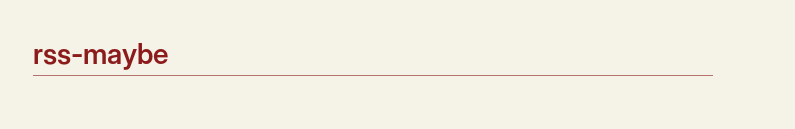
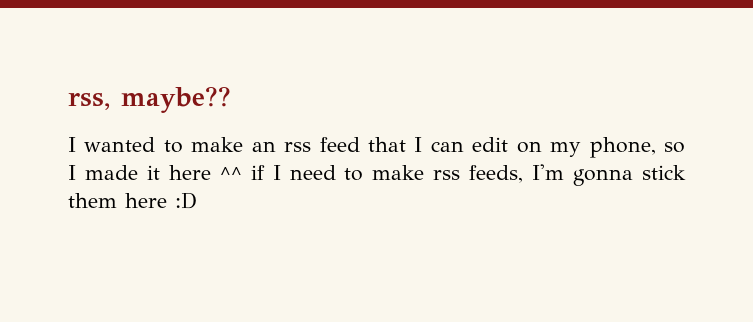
[33,43,168,70] rss-maybe -> [68,86,231,113] [68,137,686,158] [68,164,687,186] [68,192,197,209] rss, maybe?? // I wanted to make an rss feed that I can edit on my phone, so I made it here ^^ if I need to make rss feeds, I'm gonna stick them here :D

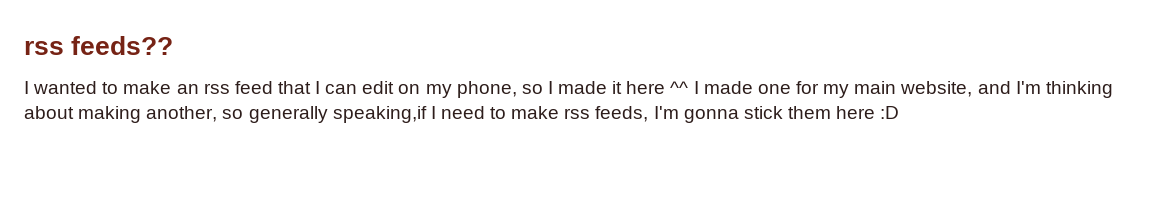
[68,86,231,113] rss, maybe?? -> [24,36,174,55] rss feeds??
[250,165,265,180] if -> [693,81,1113,98] [24,106,427,123] I made one for my main website, and I'm thinking about making another, so generally speaking,if

